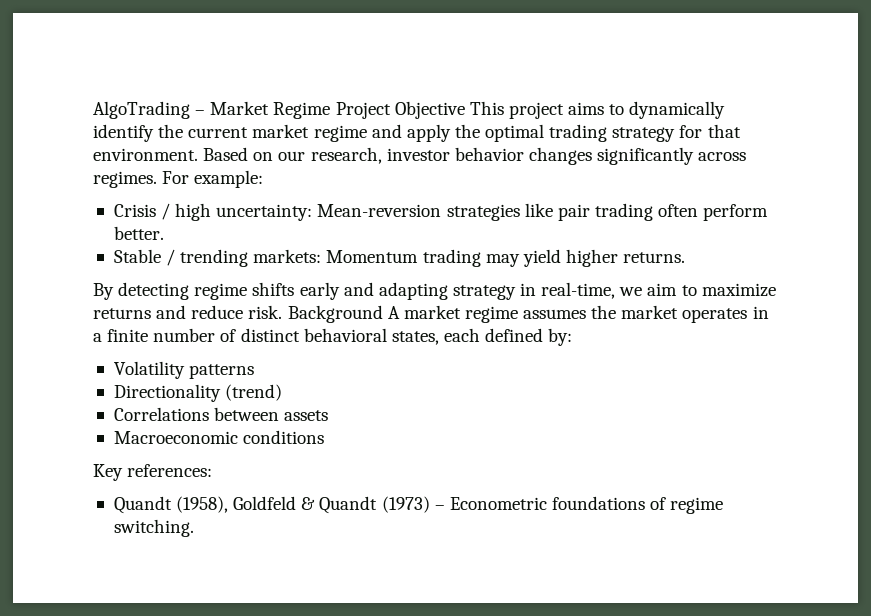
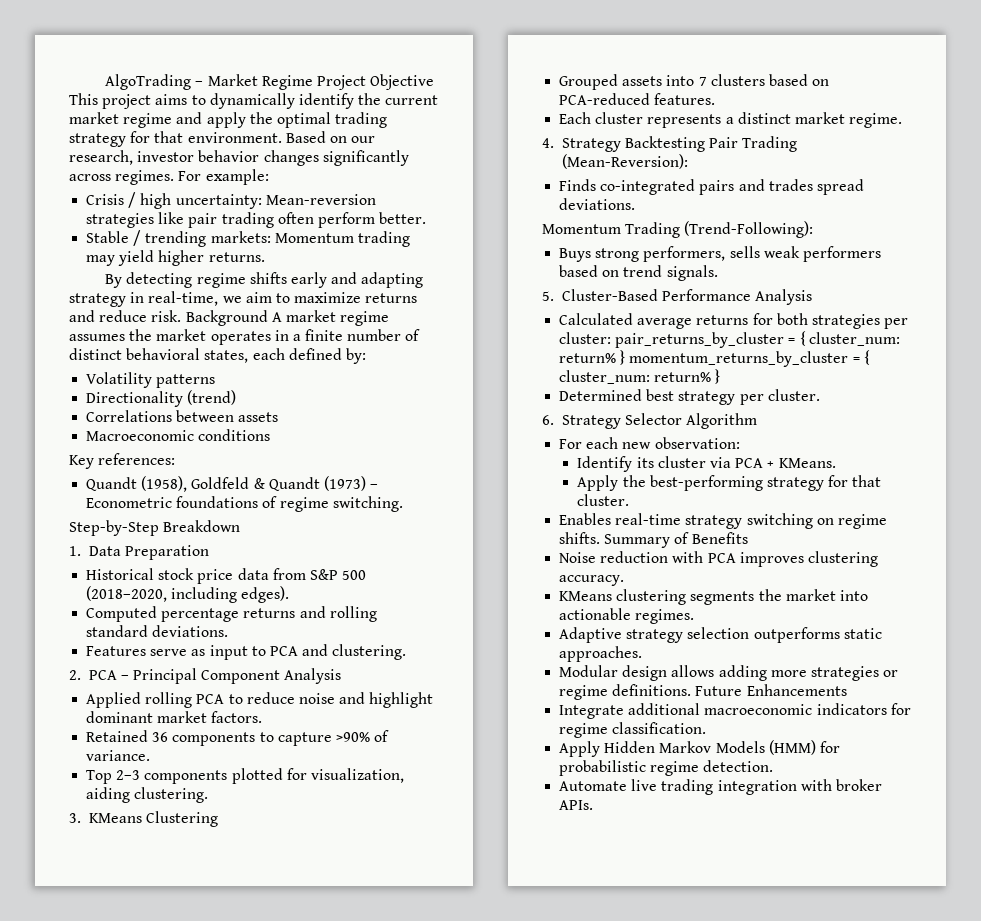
(194, 528) none -> [69,520,241,536] [69,545,209,560] [86,568,367,584] [86,586,290,603] [86,606,377,622] [86,625,229,637] [86,644,407,660] [69,668,342,684] [86,692,434,708] [86,711,263,723] [86,730,390,746] [86,750,151,761] [86,768,404,784] [86,787,209,803] [69,811,218,827] [559,74,830,90] [559,93,716,105] [559,112,903,128] [542,136,798,152] [561,154,688,169] [559,179,864,195] [559,198,636,210] [542,221,814,238] [559,246,881,262] [559,265,718,281] [542,289,813,305] [559,313,909,329] [559,331,900,348] [559,350,870,367] [559,369,721,384] [559,389,820,405] [542,413,758,429] [559,437,740,449] [577,456,836,472] [577,475,882,491] [577,494,630,506] [559,513,887,529] [559,532,748,548] [559,551,878,567] [559,575,625,586] [559,589,868,605] [559,608,695,624] [559,627,882,643] [559,646,643,662] [559,665,899,681] [559,684,847,700] [559,703,911,719] [559,722,707,738] [559,740,840,757] [559,760,774,776] [559,779,882,795] [559,800,594,810] // Step-by-Step Breakdown // 1. Data Preparation // Historical stock price data from S&P 500 (2018–2020, including edges). // Computed percentage returns and rolling standard deviations. // Features serve as input to PCA and clustering. // 2. PCA – Principal Component Analysis // Applied rolling PCA to reduce noise and highlight dominant market factors. // Retained 36 components to capture >90% of variance. // Top 2–3 components plotted for visualization, aiding clustering. // 3. KMeans Clustering // Grouped assets into 7 clusters based on PCA-reduced features. // Each cluster represents a distinct market regime. // 4. Strategy Backtesting Pair Trading (Mean-Reversion): // Finds co-integrated pairs and trades spread deviations. // Momentum Trading (Trend-Following): // Buys strong performers, sells weak performers based on trend signals. // 5. Cluster-Based Performance Analysis // Calculated average returns for both strategies per cluster: pair_returns_by_cluster = { cluster_num: return% } momentum_returns_by_cluster = { cluster_num: return% } // Determined best strategy per cluster. // 6. Strategy Selector Algorithm // For each new observation: // Identify its cluster via PCA + KMeans. // Apply the best-performing strategy for that cluster. // Enables real-time strategy switching on regime shifts. Summary of Benefits // Noise reduction with PCA improves clustering accuracy. // KMeans clustering segments the market into actionable regimes. // Adaptive strategy selection outperforms static approaches. // Modular design allows adding more strategies or regime definitions. Future Enhancements // Integrate additional macroeconomic indicators for regime classification. // Apply Hidden Markov Models (HMM) for probabilistic regime detection. // Automate live trading integration with broker APIs.

